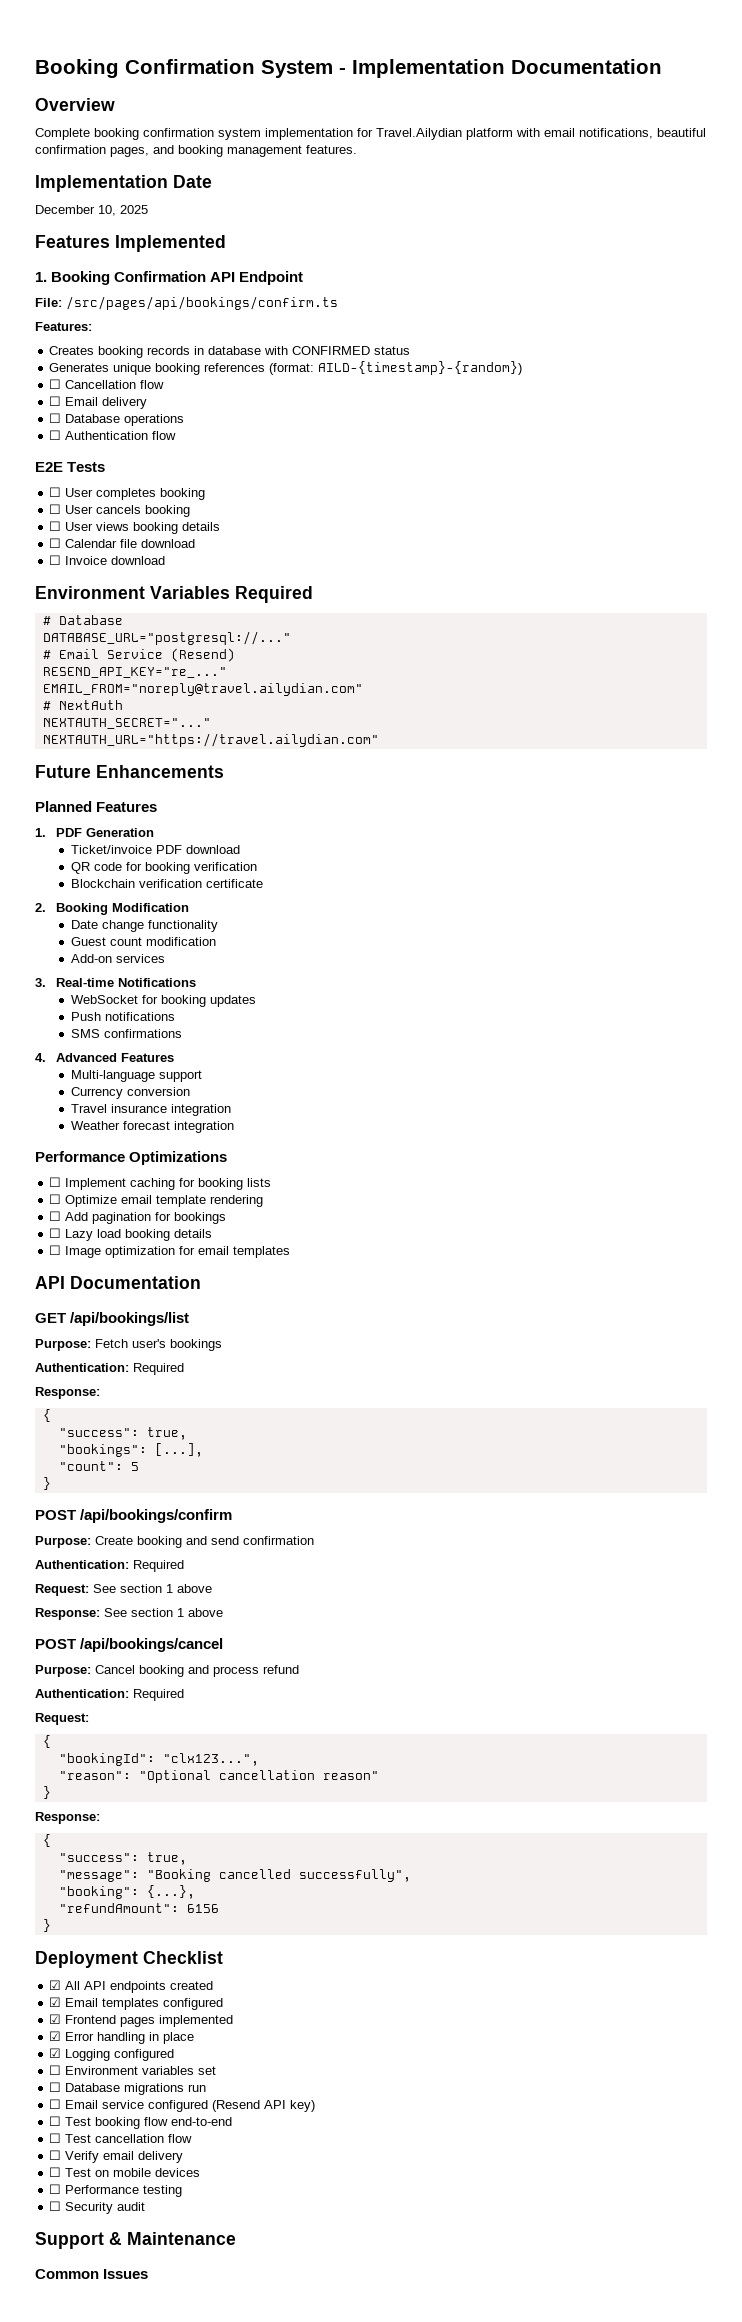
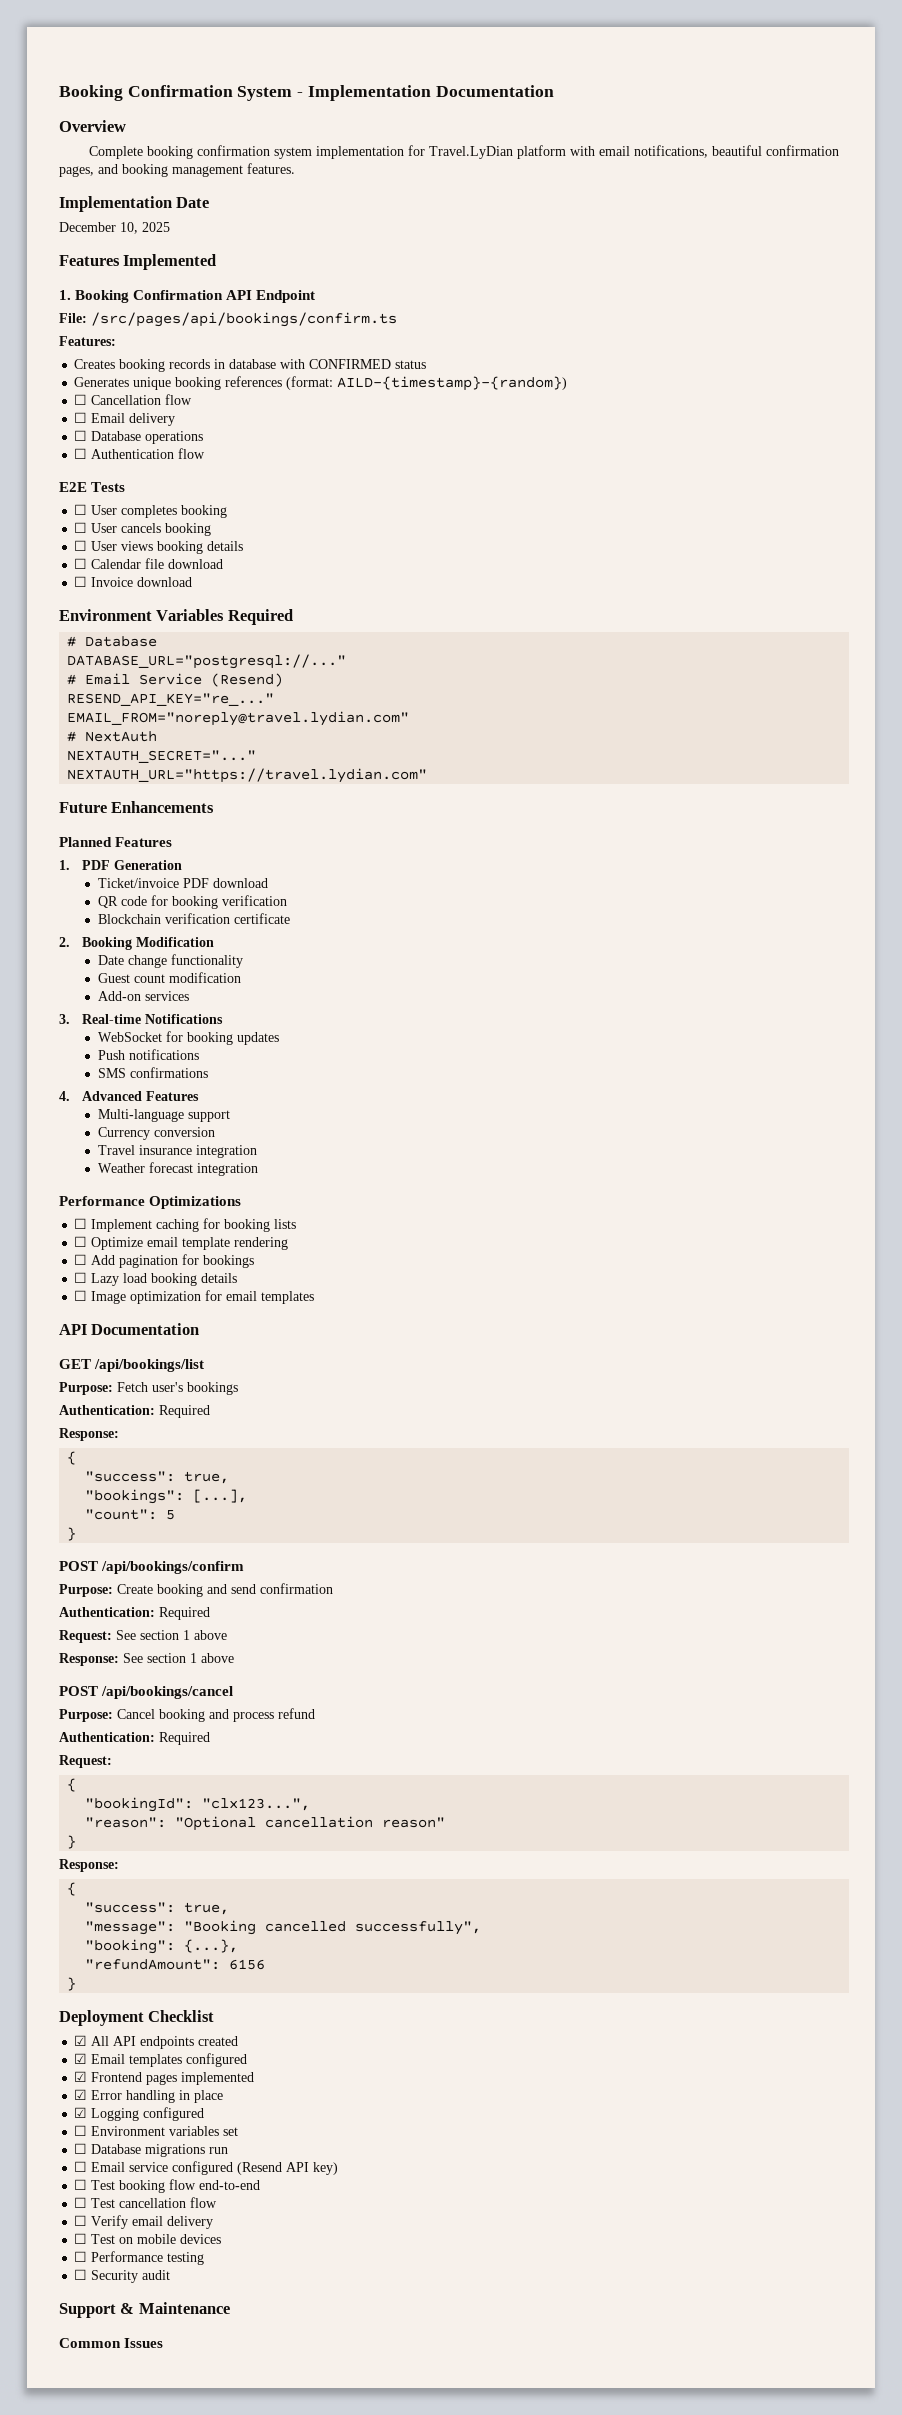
[376,128,462,140] Travel.Ailydian -> [428,146,513,159] Travel.LyDian
[42,683,363,696] EMAIL_FROM="noreply@travel.ailydian.com" -> [67,711,410,726] EMAIL_FROM="noreply@travel.lydian.com"
[42,733,379,747] NEXTAUTH_URL="https://travel.ailydian.com" -> [67,768,428,783] NEXTAUTH_URL="https://travel.lydian.com"

